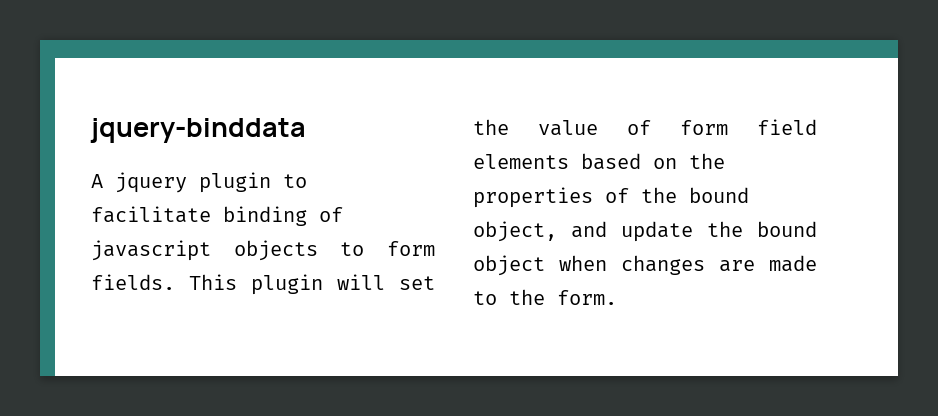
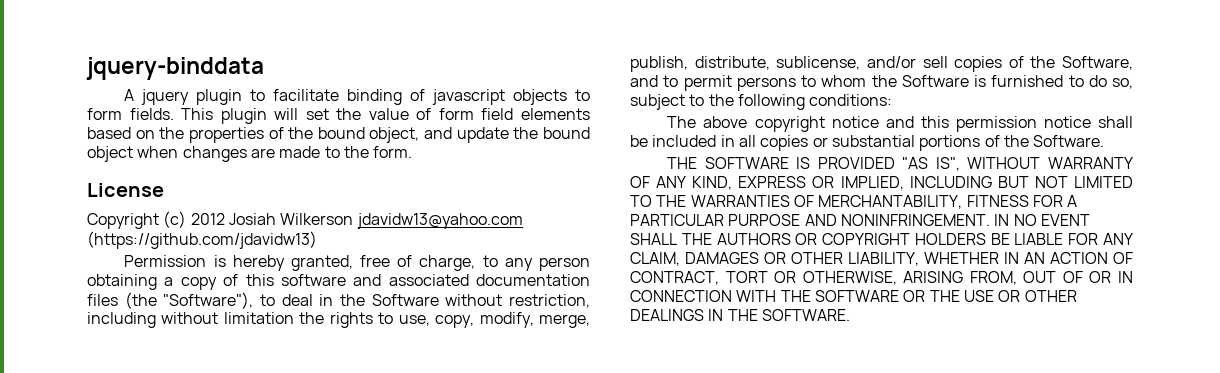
(617, 297) none -> [87,183,164,197] [87,211,523,229] [87,231,317,249] [124,255,590,271] [87,274,590,290] [87,292,590,309] [87,312,591,328] [630,56,1133,72] [630,75,1133,91] [630,94,893,110] [667,116,1133,132] [630,135,1105,151] [667,157,1133,171] [630,176,1133,190] [630,195,1078,209] [630,214,1090,226] [630,233,1133,245] [630,252,1133,266] [630,271,1133,285] [630,290,1077,302] [630,309,850,321] // License // Copyright (c) 2012 Josiah Wilkerson jdavidw13@yahoo.com (https://github.com/jdavidw13) // Permission is hereby granted, free of charge, to any person obtaining a copy of this software and associated documentation files (the "Software"), to deal in the Software without restriction, including without limitation the rights to use, copy, modify, merge, publish, distribute, sublicense, and/or sell copies of the Software, and to permit persons to whom the Software is furnished to do so, subject to the following conditions: // The above copyright notice and this permission notice shall be included in all copies or substantial portions of the Software. // THE SOFTWARE IS PROVIDED "AS IS", WITHOUT WARRANTY OF ANY KIND, EXPRESS OR IMPLIED, INCLUDING BUT NOT LIMITED TO THE WARRANTIES OF MERCHANTABILITY, FITNESS FOR A PARTICULAR PURPOSE AND NONINFRINGEMENT. IN NO EVENT SHALL THE AUTHORS OR COPYRIGHT HOLDERS BE LIABLE FOR ANY CLAIM, DAMAGES OR OTHER LIABILITY, WHETHER IN AN ACTION OF CONTRACT, TORT OR OTHERWISE, ARISING FROM, OUT OF OR IN CONNECTION WITH THE SOFTWARE OR THE USE OR OTHER DEALINGS IN THE SOFTWARE.

